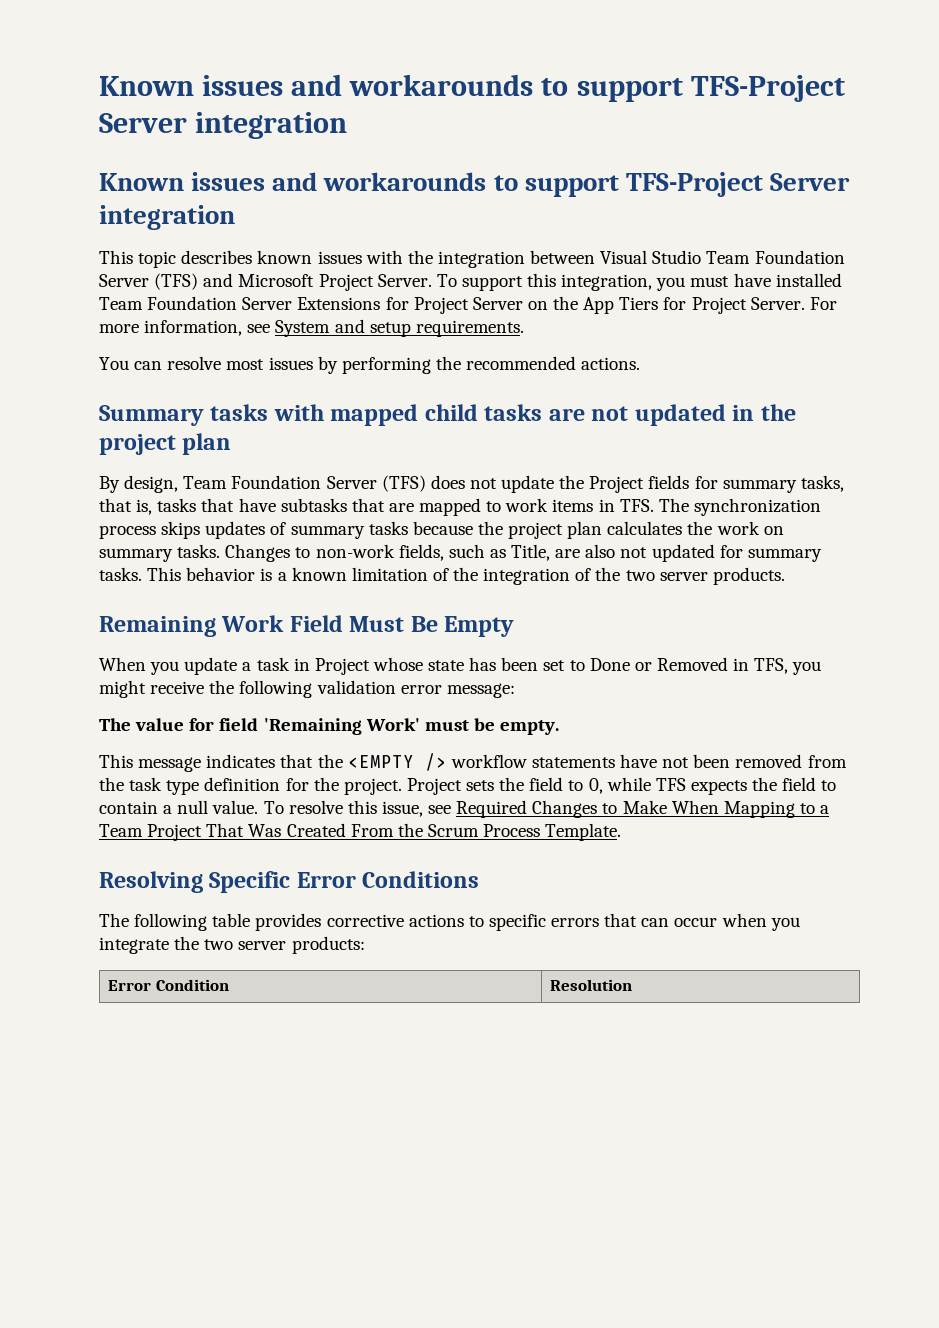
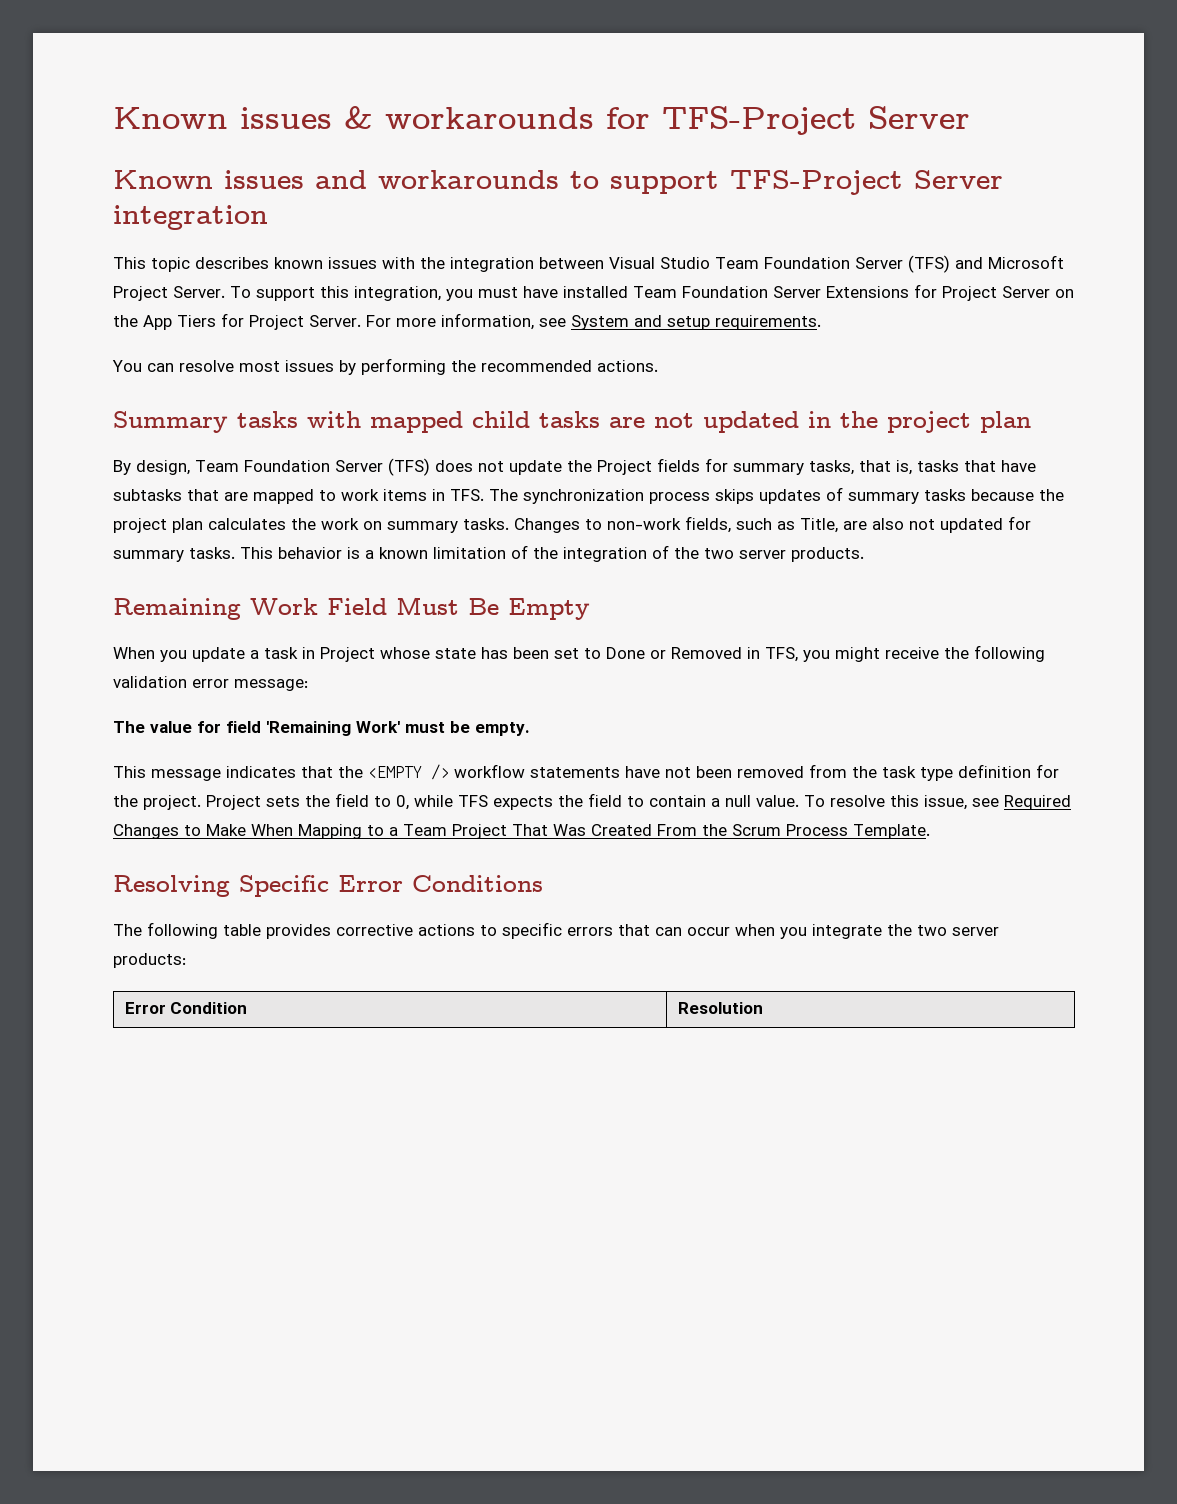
[99,74,845,102] [99,112,348,139] Known issues and workarounds to support TFS-Project Server integration -> [113,106,970,135] Known issues & workarounds for TFS-Project Server

